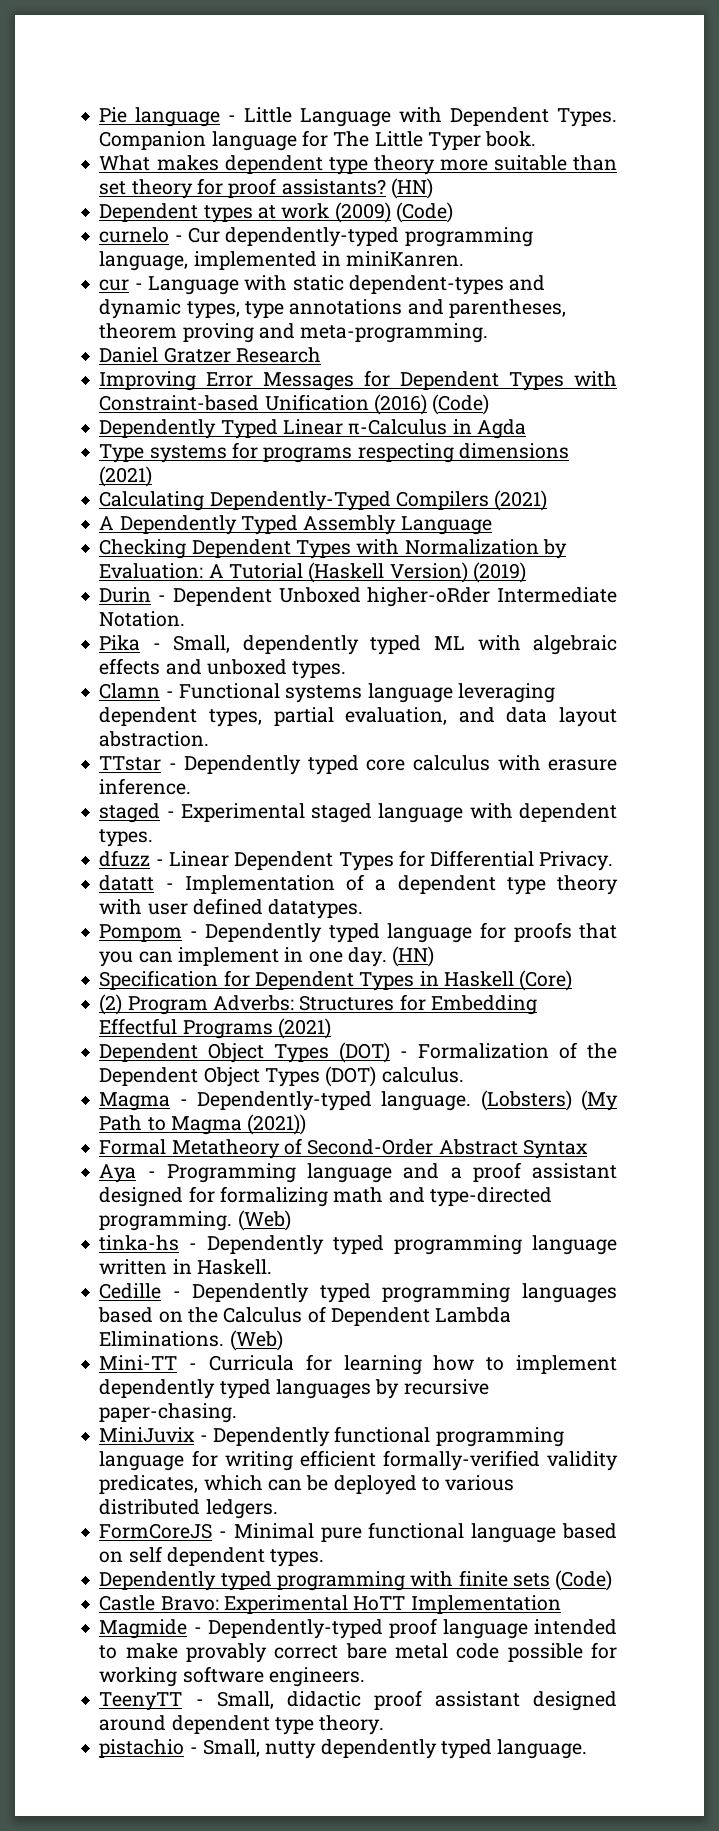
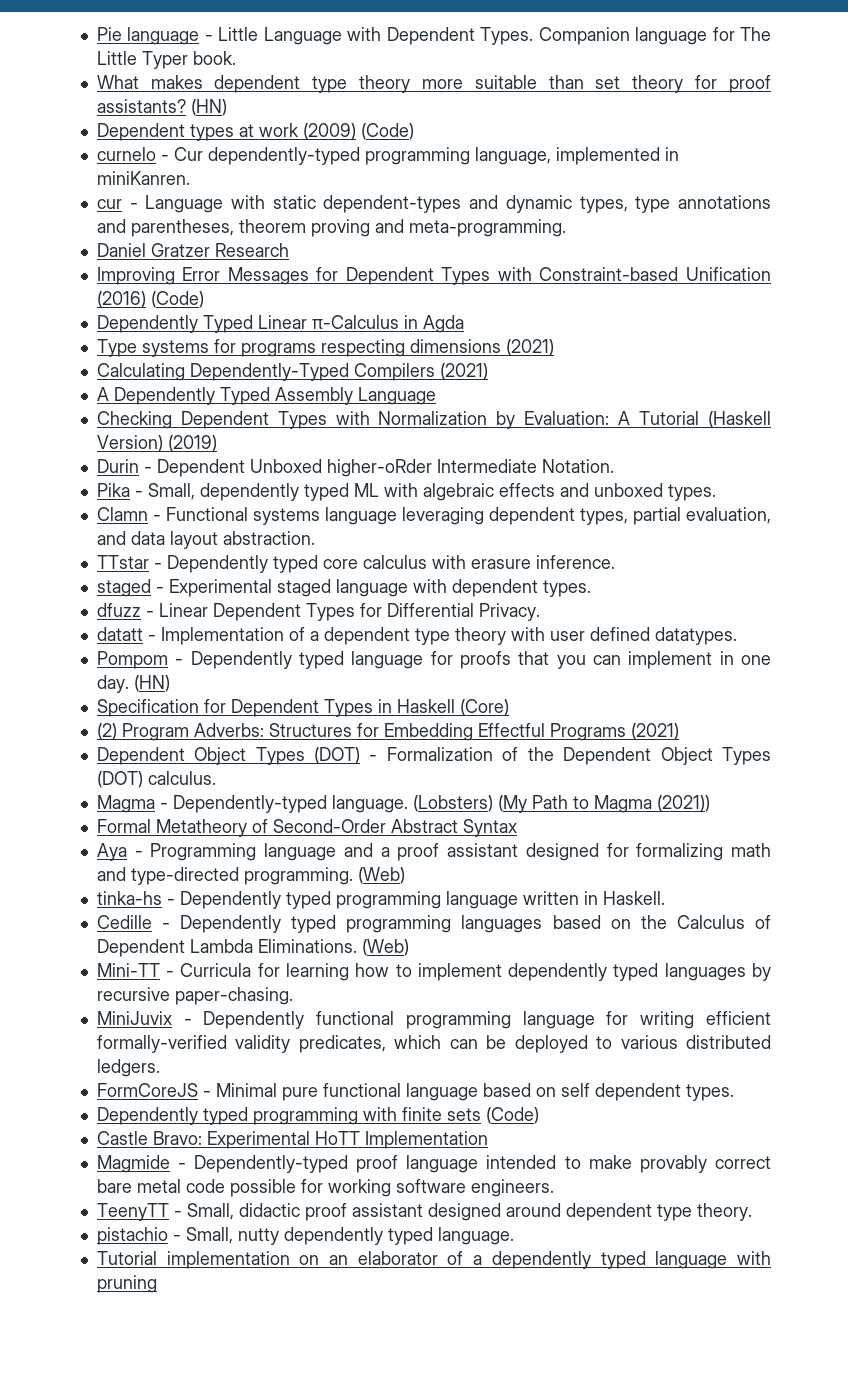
(588, 1749) none -> [96,1251,772,1269] [96,1275,157,1293] // Tutorial implementation on an elaborator of a dependently typed language with pruning

